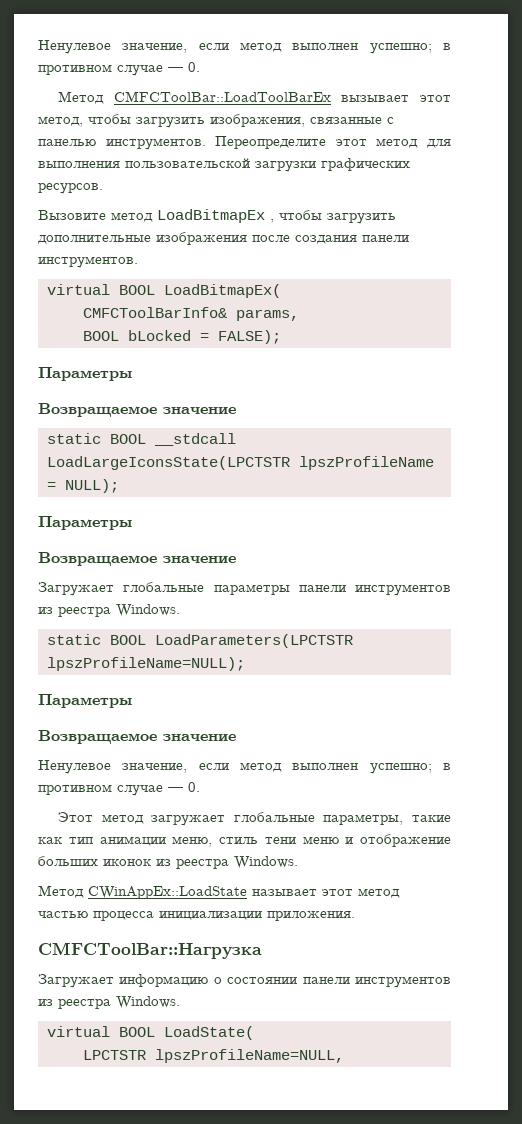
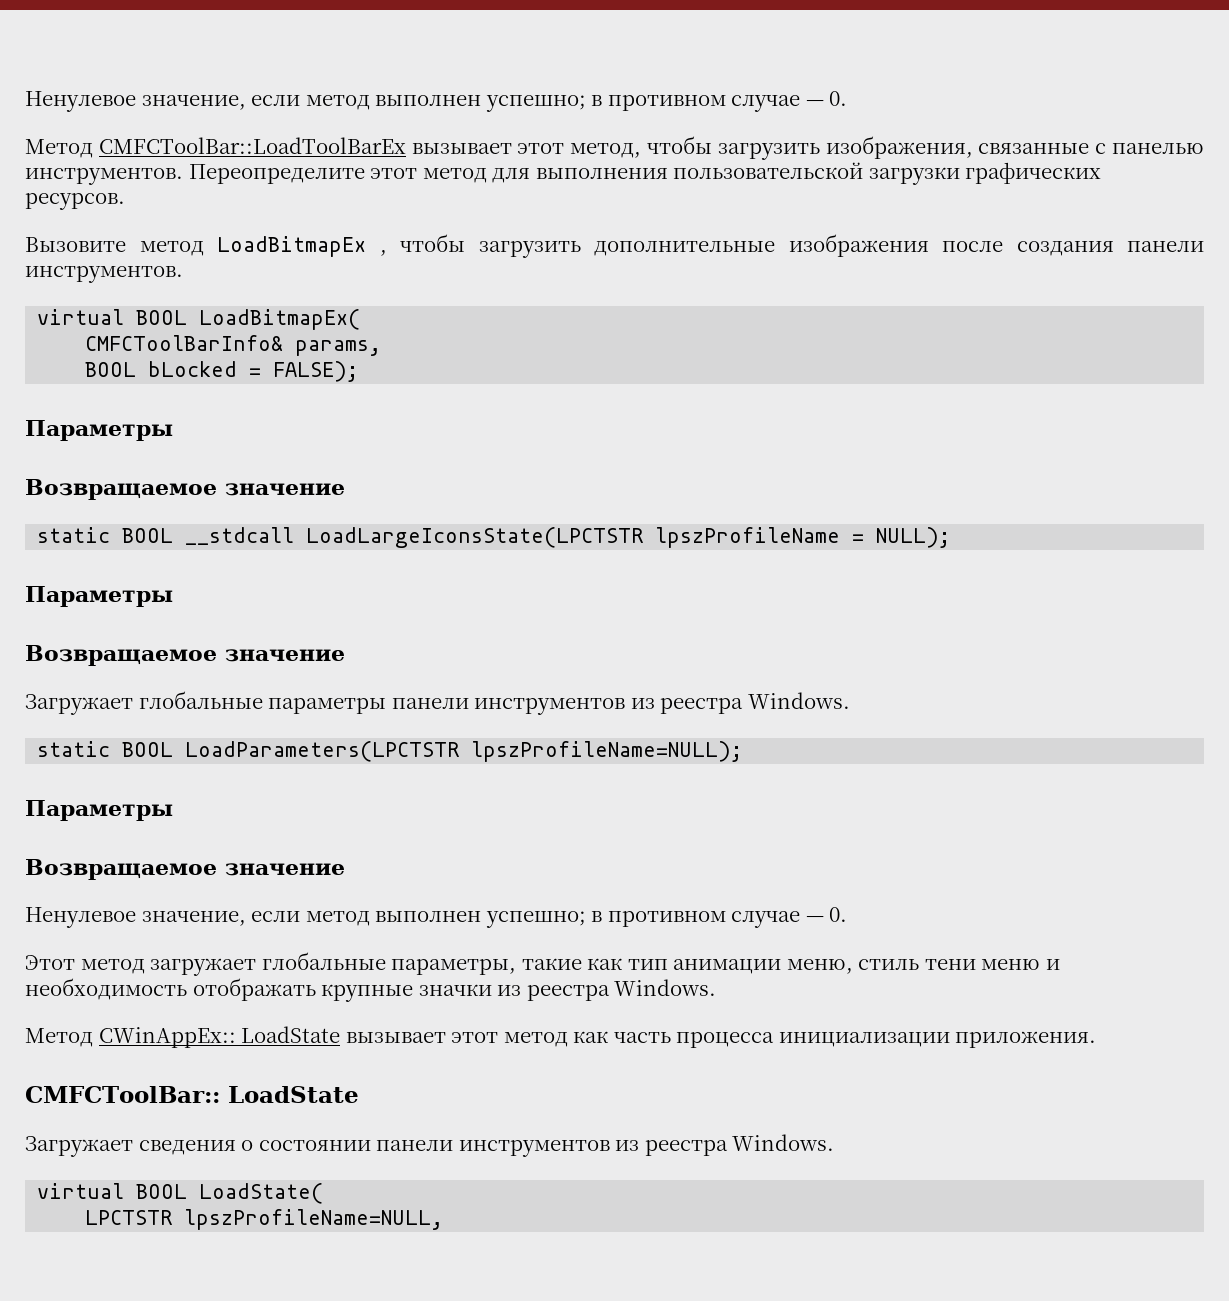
[360,834,451,847] [38,856,152,866] отображение больших иконок -> [25,978,492,1002] необходимость отображать крупные значки
[88,886,400,899] [38,911,88,918] CWinAppEx::LoadState называет этот метод частью -> [98,1026,671,1048] CWinAppEx:: LoadState вызывает этот метод как часть
[38,942,262,959] [38,974,209,988] CMFCToolBar::Нагрузка // Загружает информацию -> [25,1086,359,1103] [25,1136,236,1157] CMFCToolBar:: LoadState // Загружает сведения

